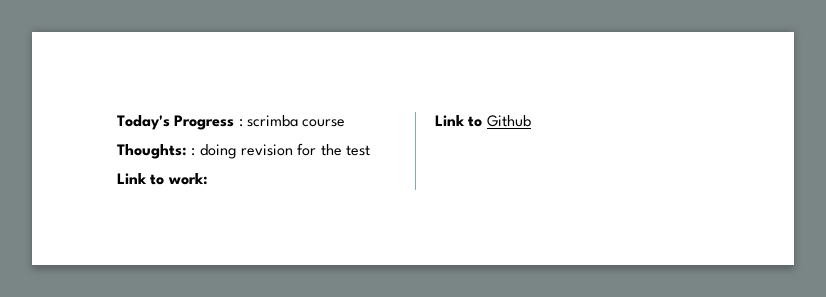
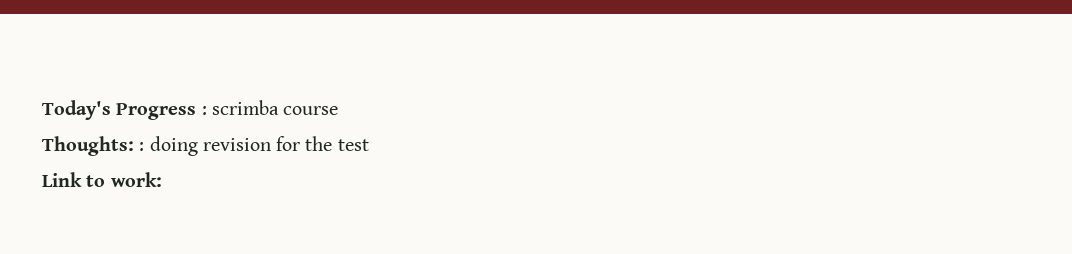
[435,115,531,127] // Link to Github -> (162, 179) none

